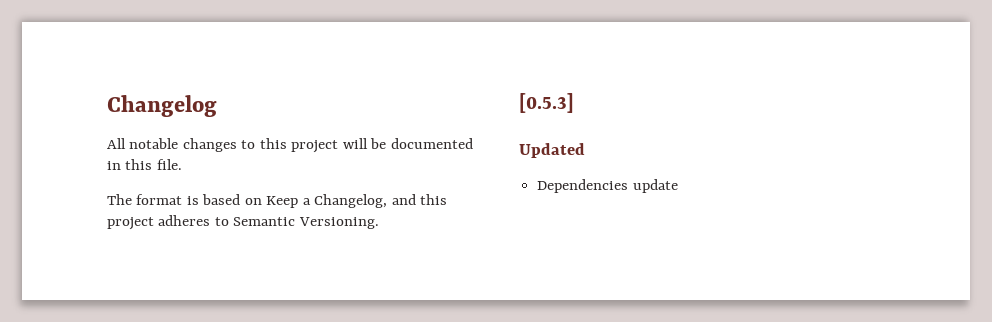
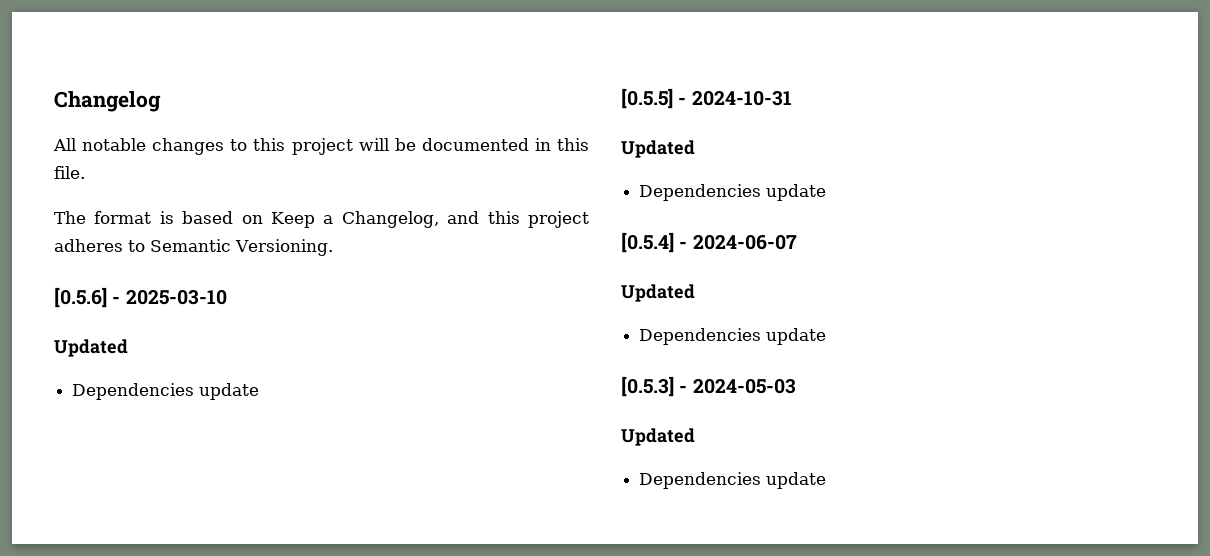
[519,93,574,113] [519,143,585,158] [537,179,678,193] [0.5.3] // Updated // Dependencies update -> [54,287,227,308] [54,339,128,357] [72,383,260,400] [621,88,792,109] [621,140,695,158] [639,184,827,201] [621,232,797,253] [621,284,695,302] [639,328,827,345] [621,376,796,397] [621,428,695,446] [639,472,827,489] [0.5.6] - 2025-03-10 // Updated // Dependencies update // [0.5.5] - 2024-10-31 // Updated // Dependencies update // [0.5.4] - 2024-06-07 // Updated // Dependencies update // [0.5.3] - 2024-05-03 // Updated // Dependencies update

